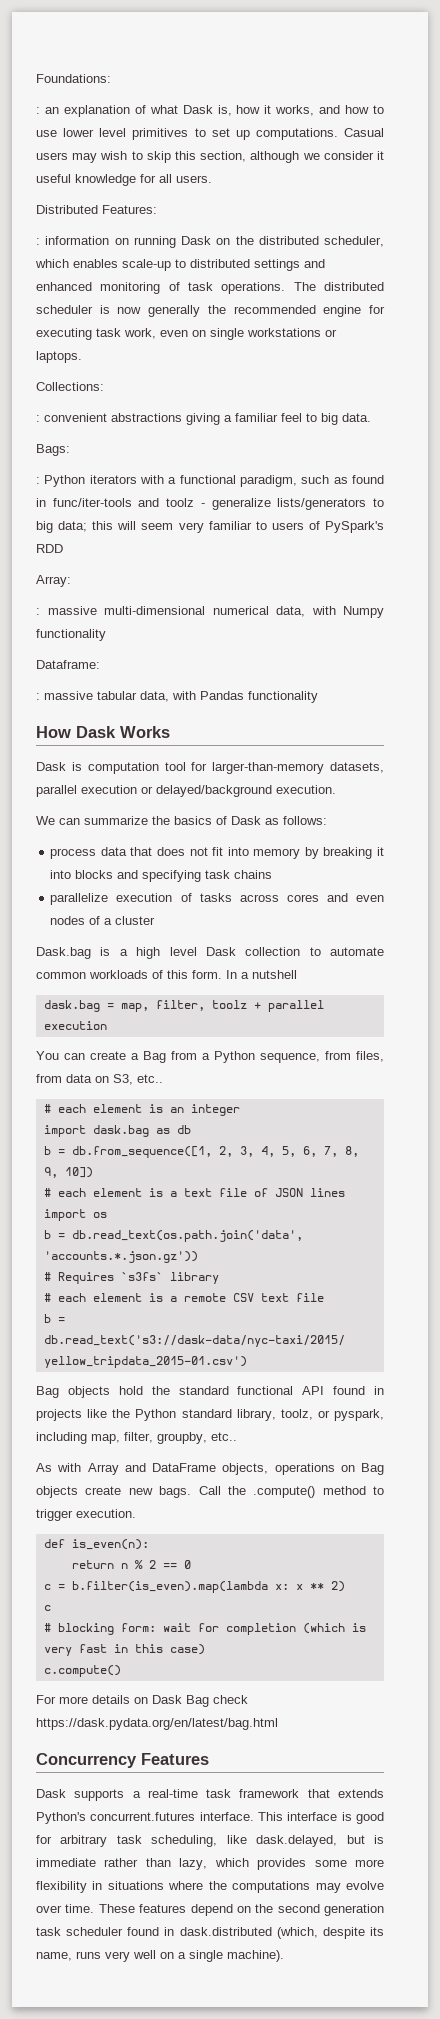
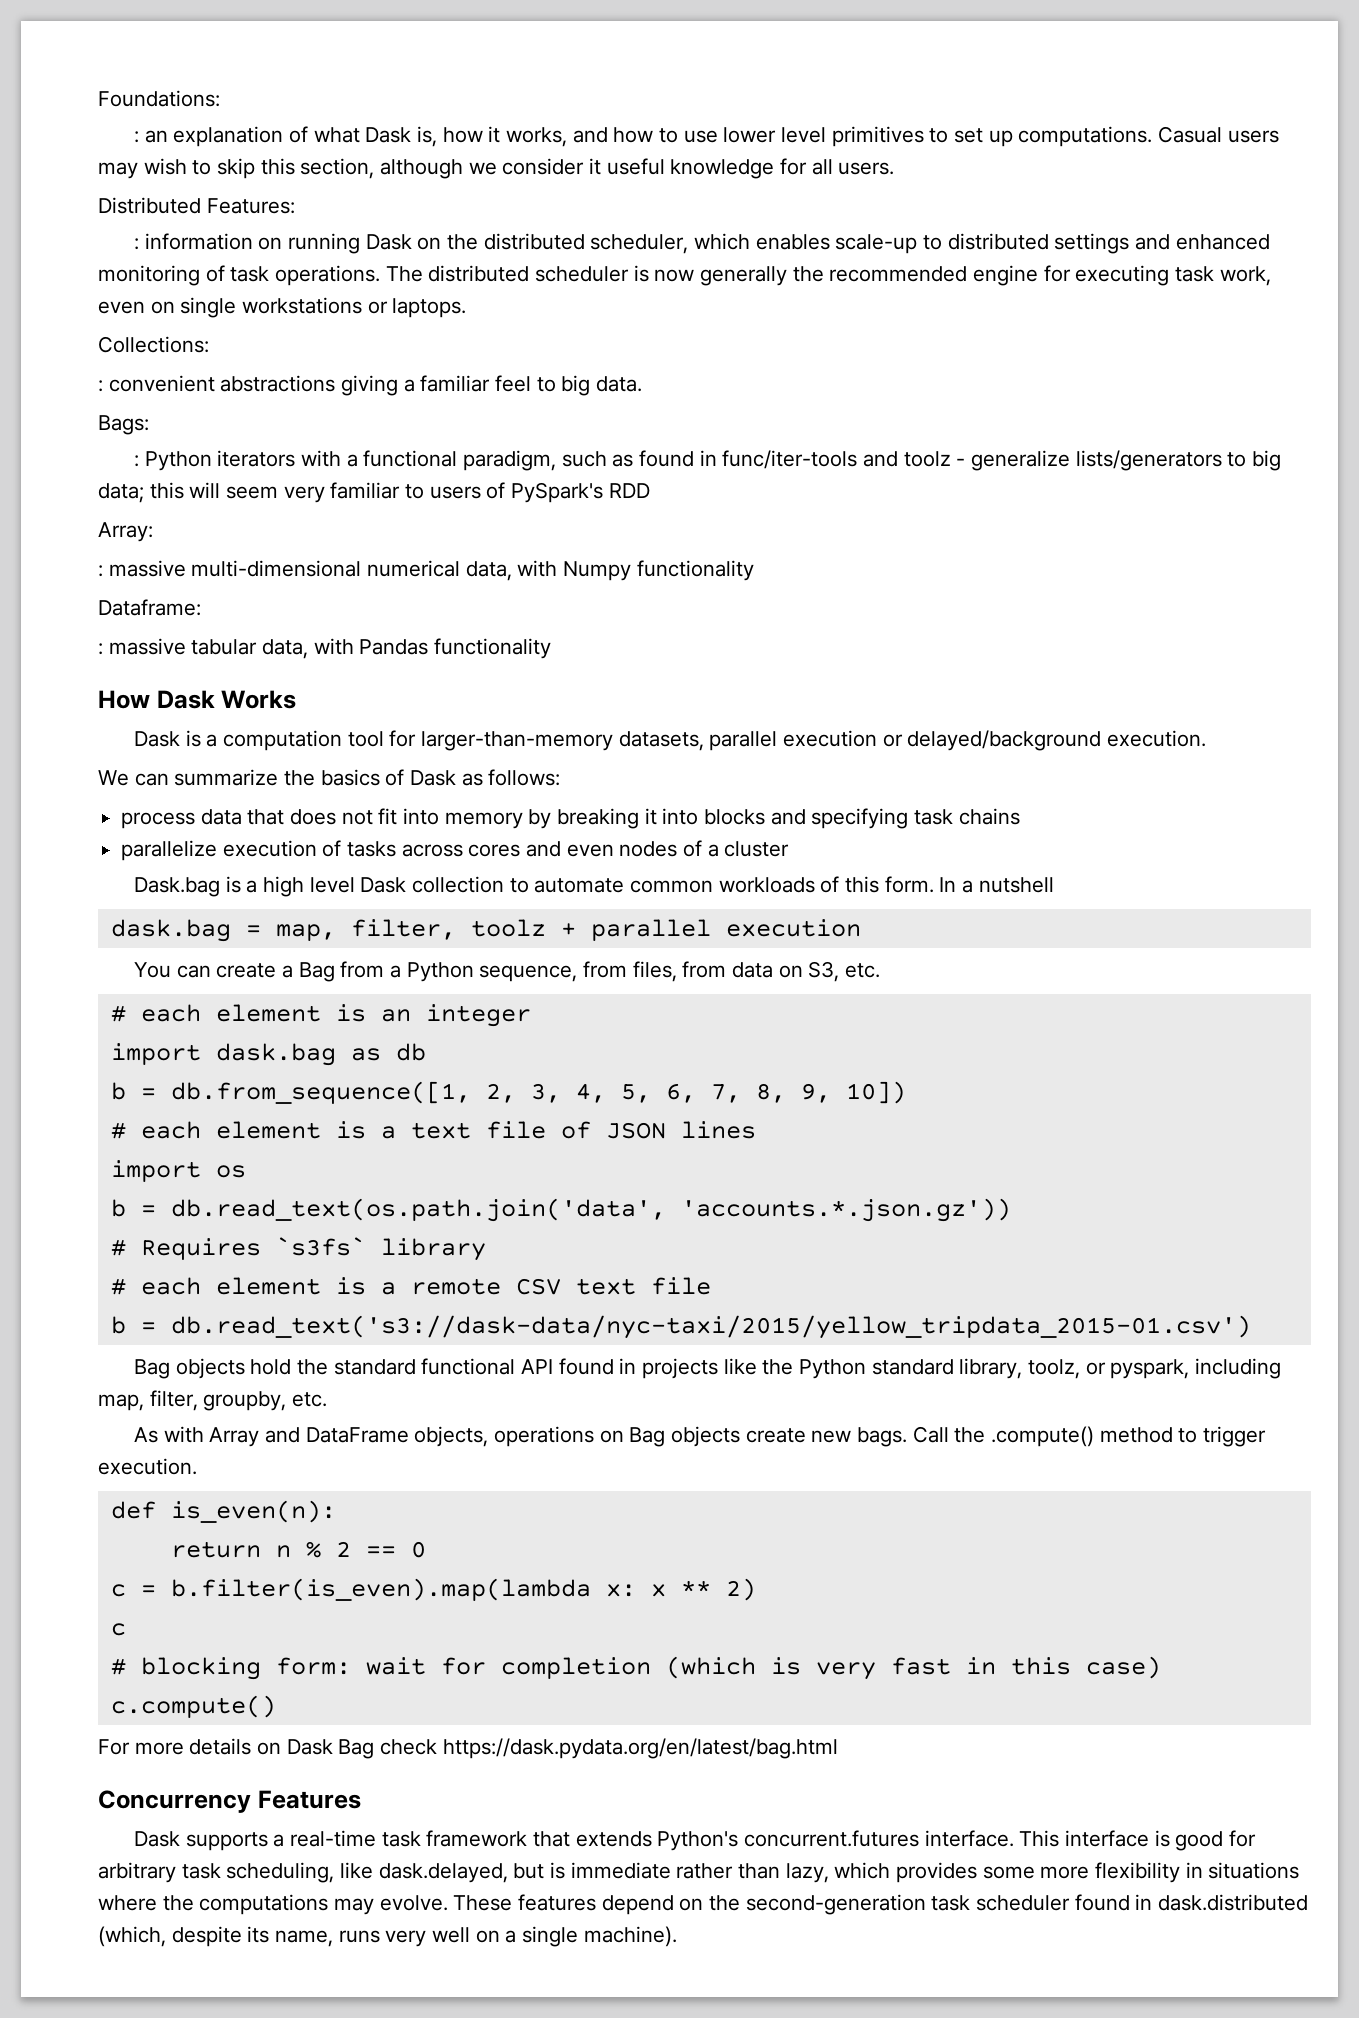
(82, 766) none -> [206,734,218,747] a
[137,1074,163,1083] etc.. -> [845,963,881,978] etc.
[211,1432,237,1441] etc.. -> [292,1392,328,1407] etc.
[346,1881,384,1890] [36,1904,95,1913] evolve over time. -> [379,1895,448,1911] evolve.
[277,1904,384,1916] second generation -> [745,1894,926,1915] second-generation

